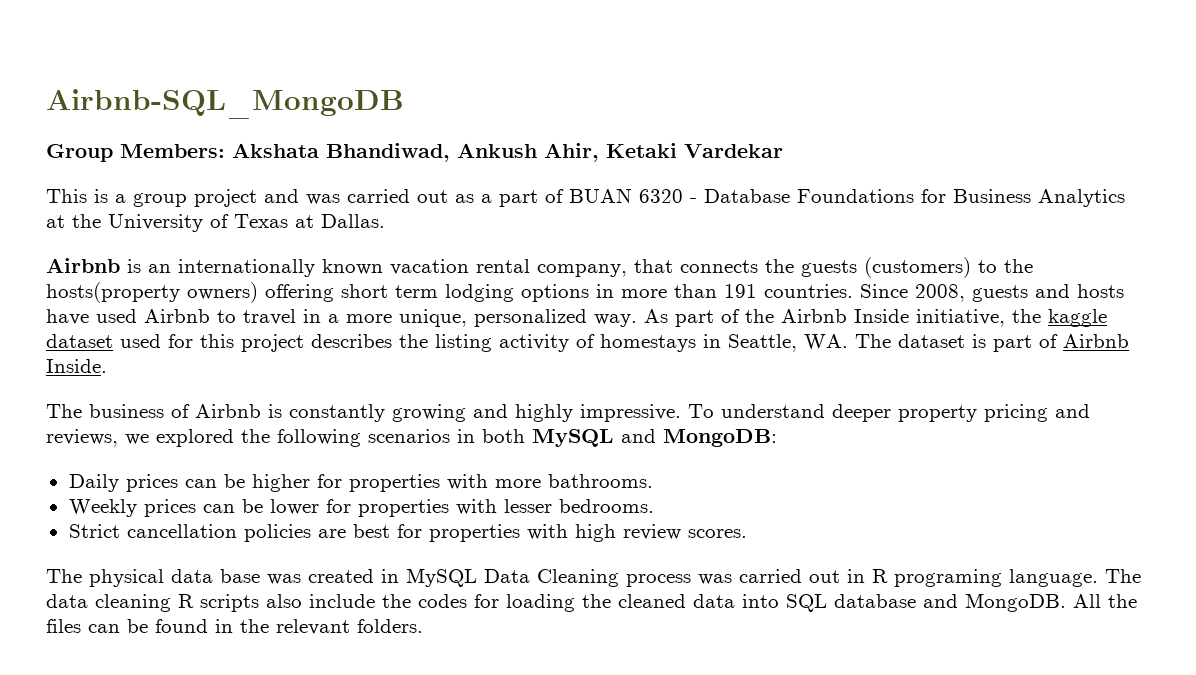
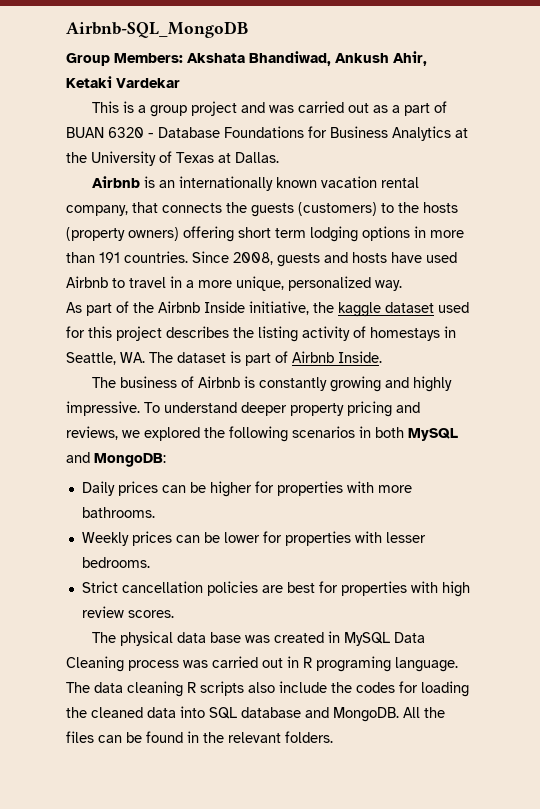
[46,282,180,303] hosts(property -> [423,202,458,213] [66,227,125,241] hosts (property
(637, 320) none -> (402, 285) //

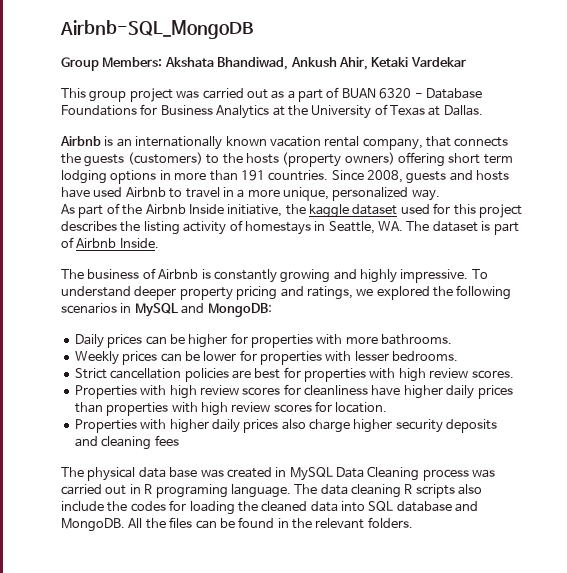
[122,101,146,113] is a -> (86, 93) none
[240,102,265,113] and -> (173, 95) none
[66,426,118,440] reviews, -> [306,286,353,300] ratings,
[375,427,404,438] both -> (132, 308) none
(174, 614) none -> [74,384,513,399] [74,401,388,416] [74,419,498,433] [74,435,179,450] // Properties with high review scores for cleanliness have higher daily prices than properties with high review scores for location. // Properties with higher daily prices also charge higher security deposits and cleaning fees

